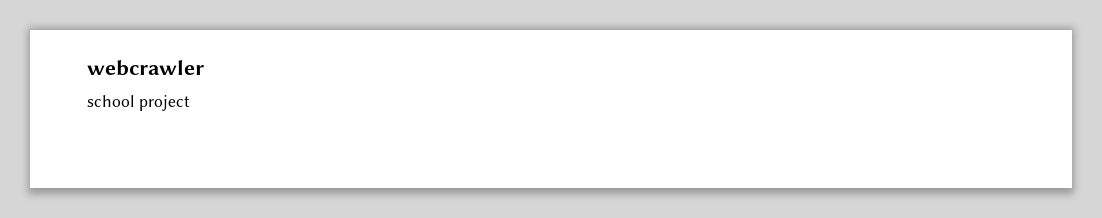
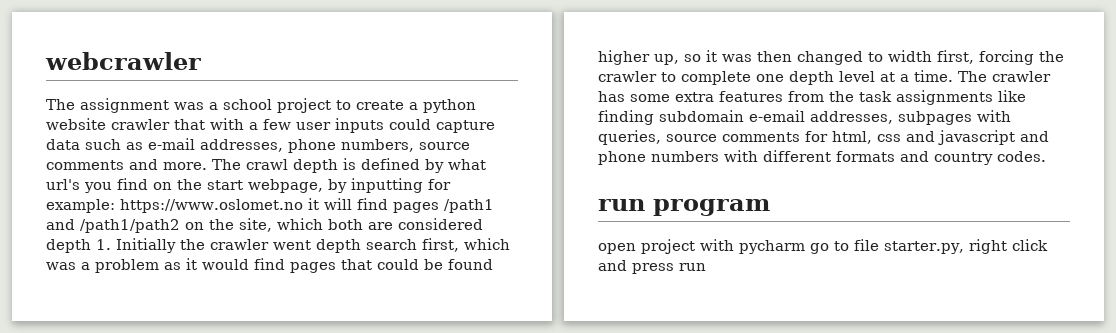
[87,95,190,111] school project -> [46,98,476,113] [46,118,495,133] [46,138,470,153] [46,158,486,173] [46,178,451,193] [46,198,494,213] [46,218,483,233] [46,238,510,253] [46,258,493,273] [598,50,1064,65] [598,70,1051,85] [598,90,1026,105] [598,110,1011,125] [598,130,1049,145] [598,150,1046,165] [598,199,770,216] [598,239,1048,254] [598,260,706,274] The assignment was a school project to create a python website crawler that with a few user inputs could capture data such as e-mail addresses, phone numbers, source comments and more. The crawl depth is defined by what url's you find on the start webpage, by inputting for example: https://www.oslomet.no it will find pages /path1 and /path1/path2 on the site, which both are considered depth 1. Initially the crawler went depth search first, which was a problem as it would find pages that could be found higher up, so it was then changed to width first, forcing the crawler to complete one depth level at a time. The crawler has some extra features from the task assignments like finding subdomain e-email addresses, subpages with queries, source comments for html, css and javascript and phone numbers with different formats and country codes. // run program // open project with pycharm go to file starter.py, right click and press run

